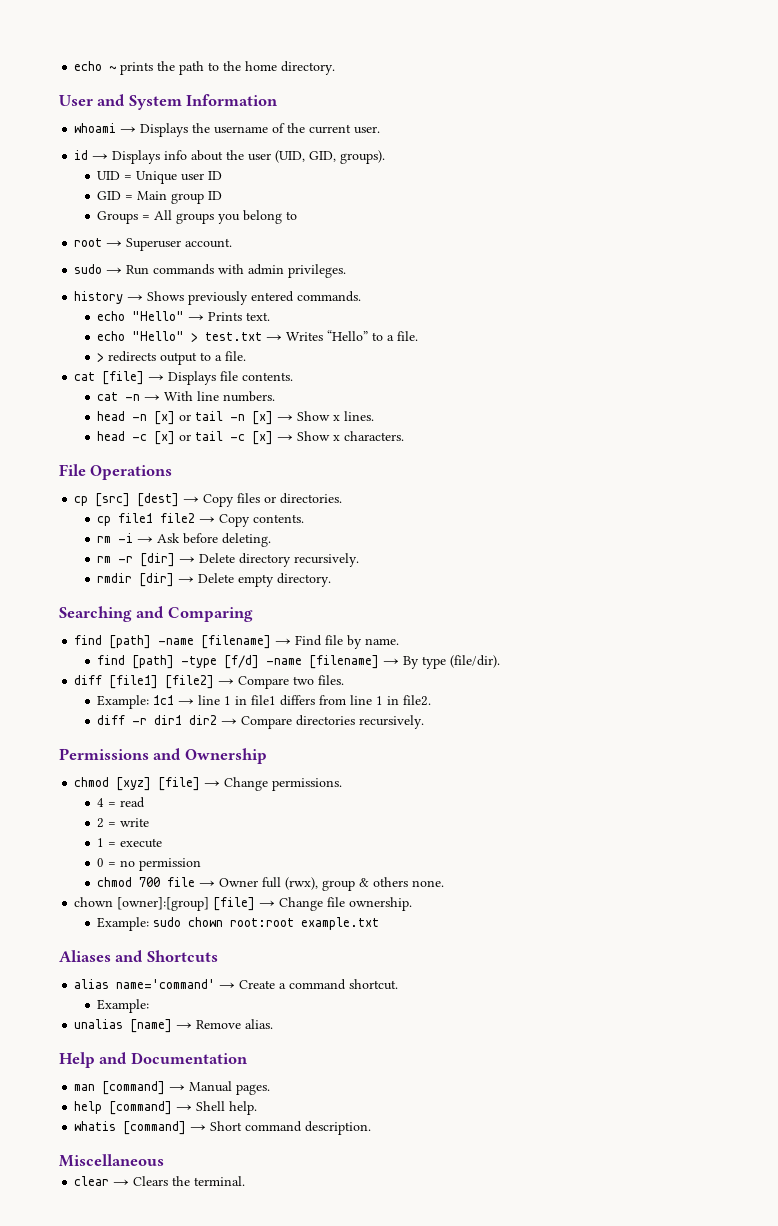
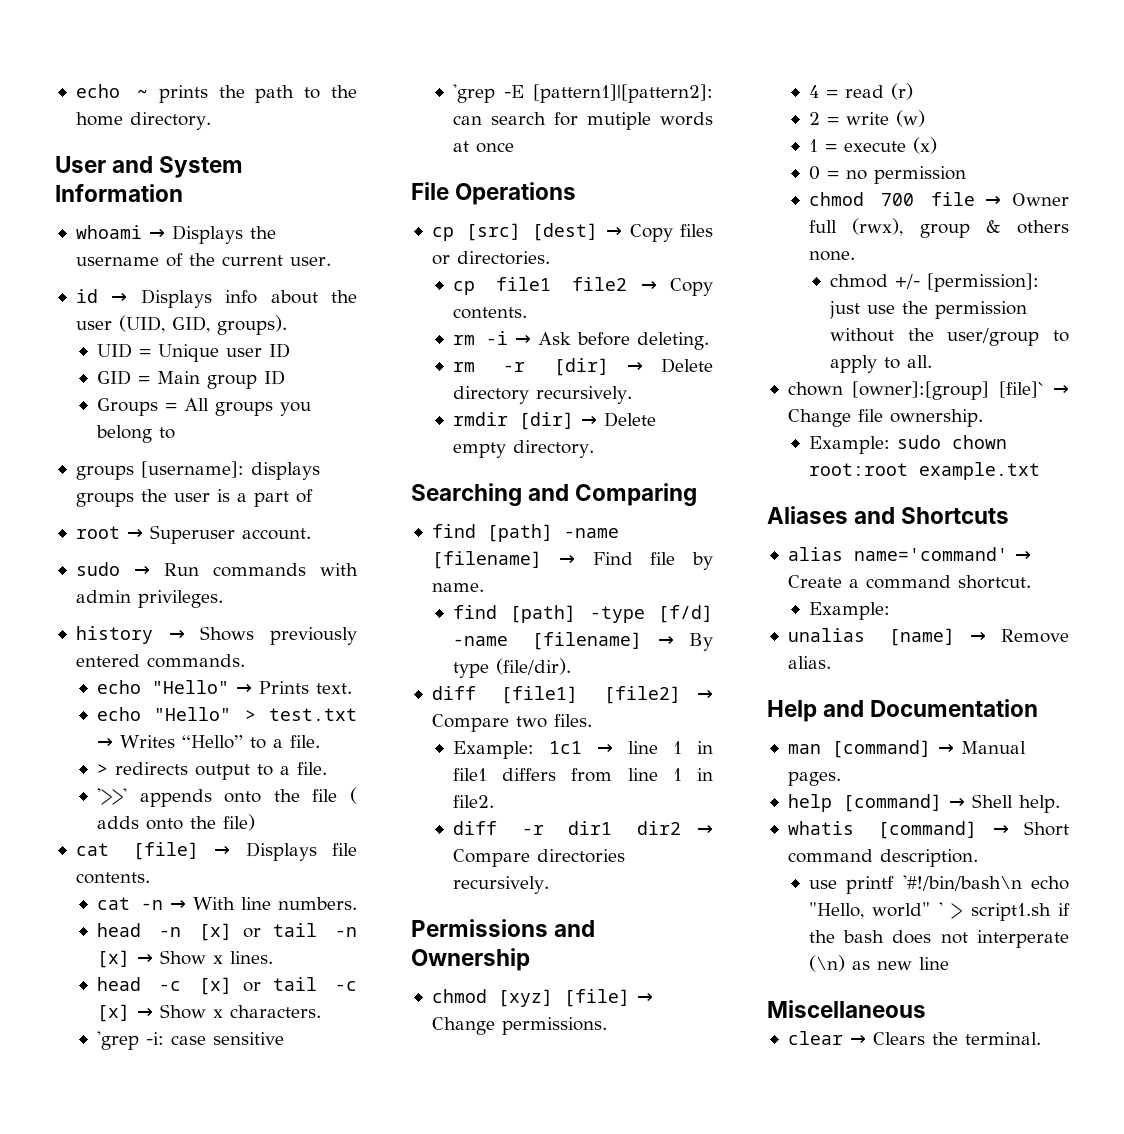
(298, 215) none -> [75,461,320,480] [75,489,313,507] // groups [username]: displays groups the user is a part of
(247, 356) none -> [96,787,357,807] [96,814,255,831] // '>>' appends onto the file ( adds onto the file)
(405, 436) none -> [96,1031,284,1050] [452,84,713,103] [452,112,713,130] [452,141,514,153] // 'grep -i: case sensitive // 'grep -E [pattern1]|[pattern2]: can search for mutiple words at once
(146, 802) none -> [890,83,913,100] (r)
(150, 822) none -> [895,110,925,127] (w)
(163, 843) none -> [912,137,937,154] (x)
(445, 883) none -> [829,273,1039,292] [828,301,1027,319] [829,328,1069,346] [829,355,932,373] // chmod +/- [permission]: just use the permission without the user/group to apply to all.
[213,897,256,911] [file] -> [998,381,1044,398] [file]`
(372, 1128) none -> [808,875,1069,894] [808,902,1070,921] [808,930,1069,948] [808,955,949,972] // use printf '#!/bin/bash\n echo "Hello, world" ' > script1.sh if the bash does not interperate (\n) as new line

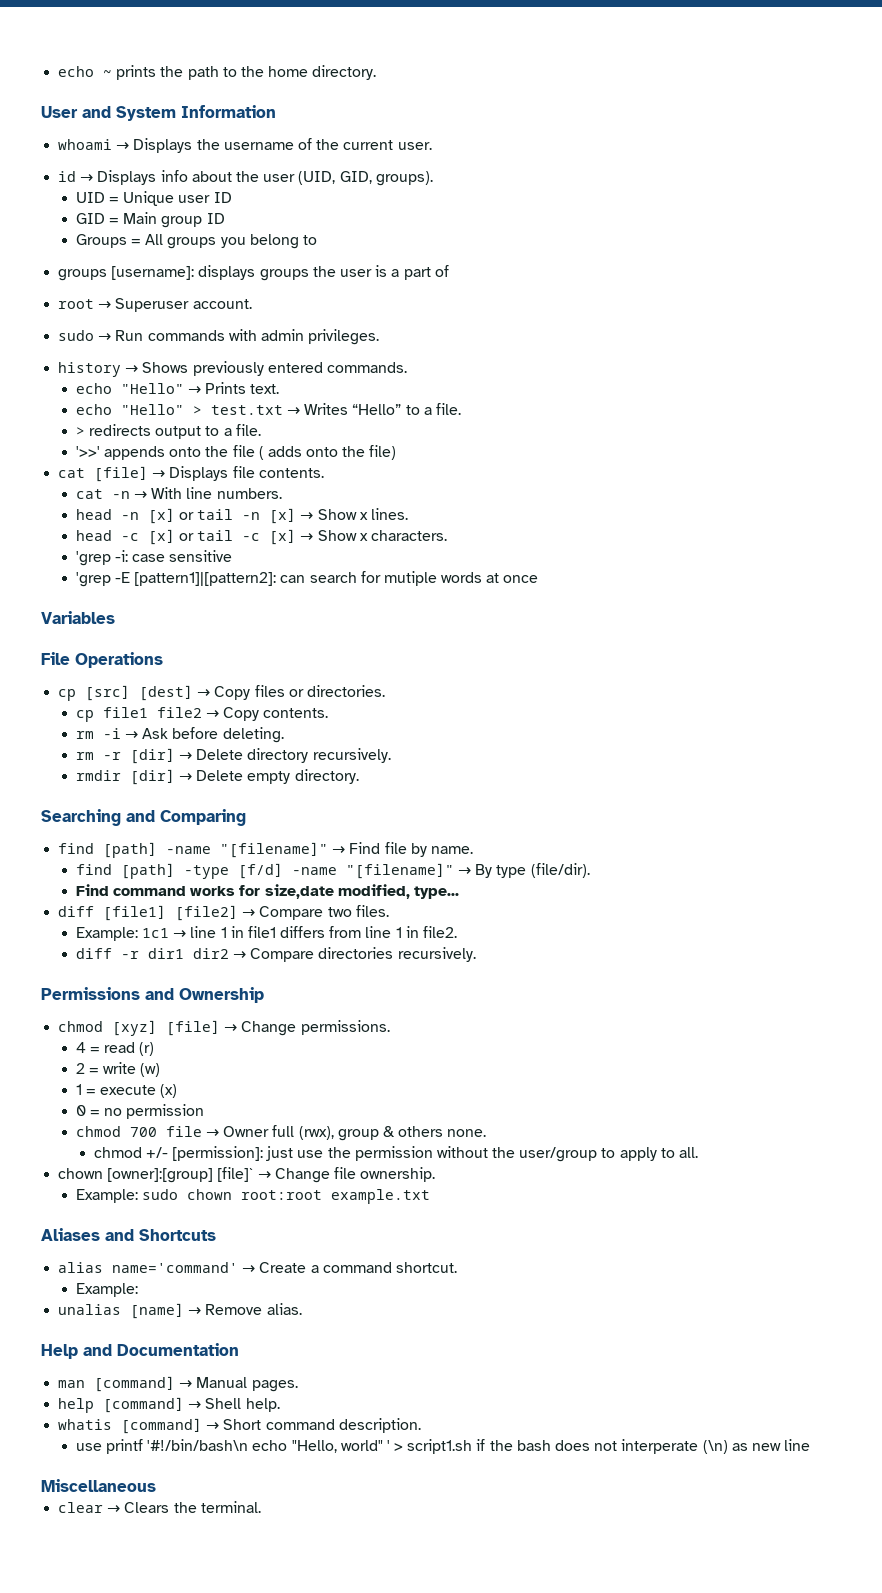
(514, 147) none -> [41,611,115,624] // Variables
[431,551,542,569] [filename] -> [220,842,329,858] "[filename]"
[532,632,643,650] [filename] -> [345,863,454,879] "[filename]"
(571, 666) none -> [75,884,459,899] // Find command works for size,date modified, type...

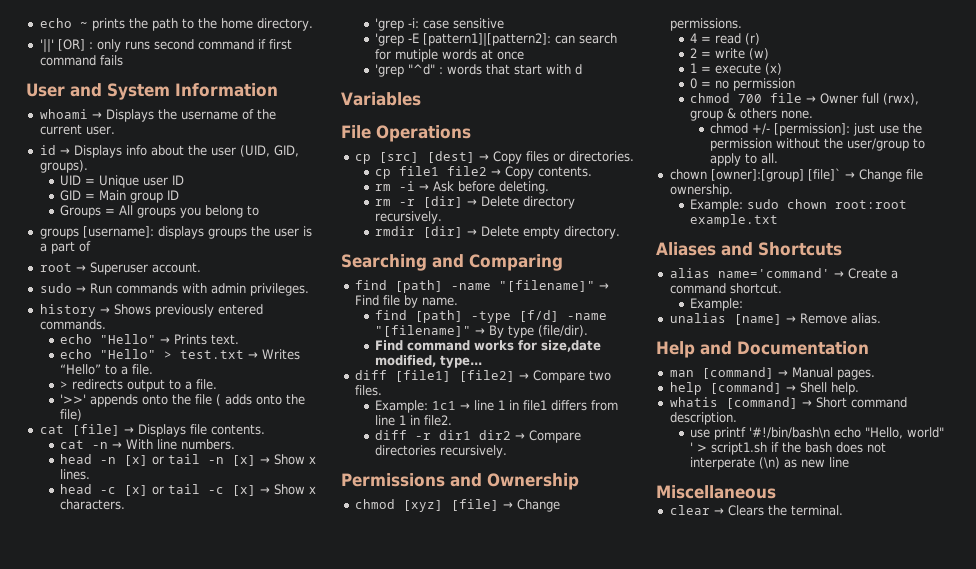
(377, 72) none -> [39,39,292,53] [39,55,123,66] // '||' [OR] : only runs second command if first command fails
(539, 579) none -> [375,64,583,77] // 'grep "^d" : words that start with d

